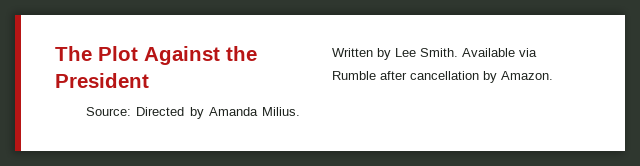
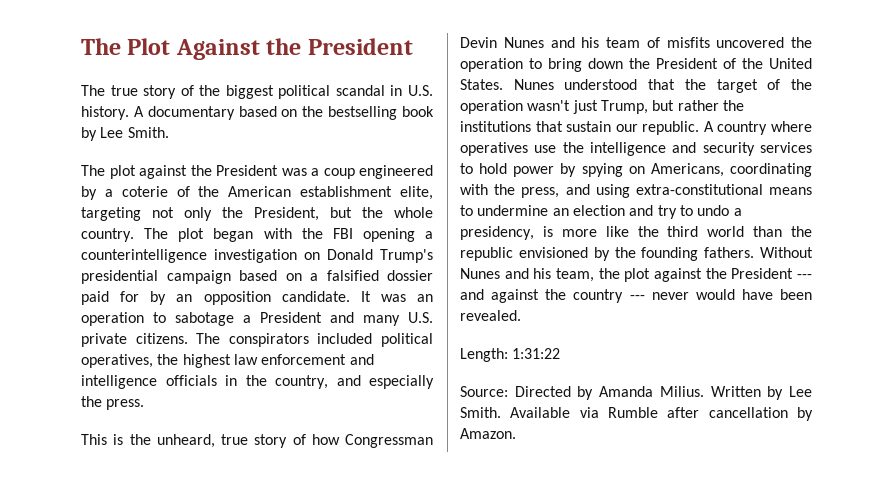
(149, 80) none -> [81,85,433,99] [81,106,434,120] [81,127,169,141] [81,165,433,179] [81,186,433,200] [81,207,433,221] [81,228,433,242] [81,249,433,263] [81,270,433,284] [81,291,433,305] [81,312,433,326] [81,333,433,347] [81,354,374,368] [81,375,434,389] [81,396,145,410] [81,434,433,448] [460,37,812,48] [460,58,812,72] [460,79,812,93] [460,100,744,114] [460,121,812,135] [460,142,812,156] [460,163,812,177] [460,184,812,198] [460,205,742,219] [460,226,812,240] [460,247,813,261] [460,268,812,282] [460,289,812,303] [460,310,521,321] [460,348,561,362] // The true story of the biggest political scandal in U.S. history. A documentary based on the bestselling book by Lee Smith. // The plot against the President was a coup engineered by a coterie of the American establishment elite, targeting not only the President, but the whole country. The plot began with the FBI opening a counterintelligence investigation on Donald Trump's presidential campaign based on a falsified dossier paid for by an opposition candidate. It was an operation to sabotage a President and many U.S. private citizens. The conspirators included political operatives, the highest law enforcement and intelligence officials in the country, and especially the press. // This is the unheard, true story of how Congressman Devin Nunes and his team of misfits uncovered the operation to bring down the President of the United States. Nunes understood that the target of the operation wasn't just Trump, but rather the institutions that sustain our republic. A country where operatives use the intelligence and security services to hold power by spying on Americans, coordinating with the press, and using extra-constitutional means to undermine an election and try to undo a presidency, is more like the third world than the republic envisioned by the founding fathers. Without Nunes and his team, the plot against the President --- and against the country --- never would have been revealed. // Length: 1:31:22

